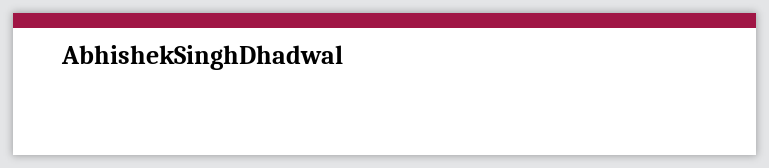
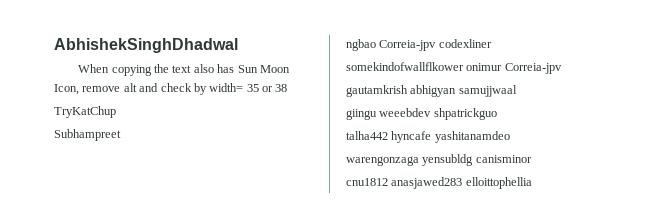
(343, 57) none -> [78,64,290,76] [54,83,288,95] [54,106,116,118] [54,129,121,141] [346,39,492,51] [346,62,562,74] [346,85,517,97] [346,108,497,120] [346,131,510,143] [346,154,532,166] [346,177,532,189] // When copying the text also has Sun Moon Icon, remove alt and check by width= 35 or 38 // TryKatChup // Subhampreet // ngbao Correia-jpv codexliner // somekindofwallflkower onimur Correia-jpv // gautamkrish abhigyan samujjwaal // giingu weeebdev shpatrickguo // talha442 hyncafe yashitanamdeo // warengonzaga yensubldg canisminor // cnu1812 anasjawed283 elloittophellia

